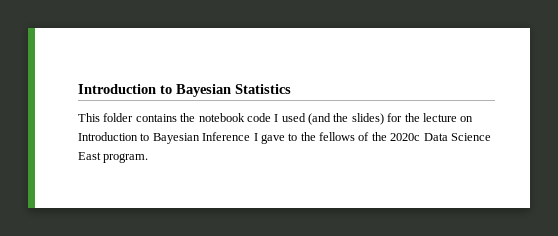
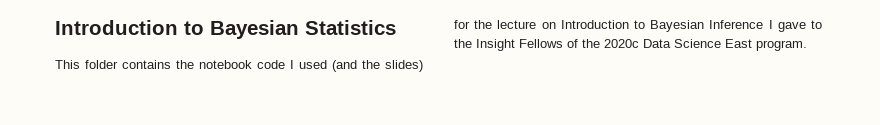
[319,132,355,141] fellows -> [476,39,563,51] Insight Fellows

